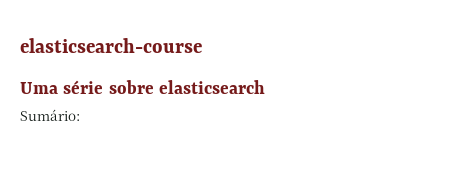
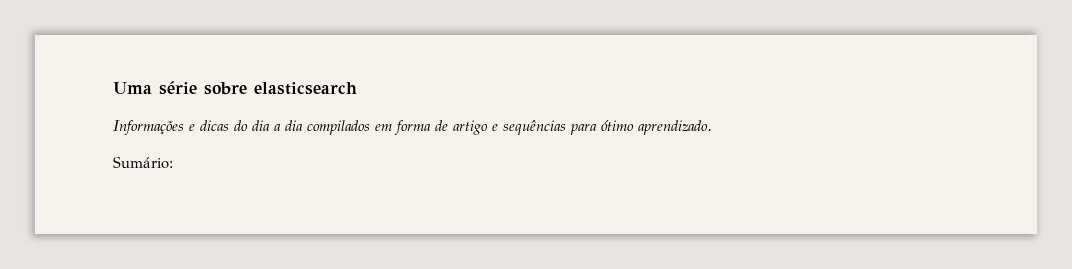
[20,38,202,53] elasticsearch-course // -> (113, 88) none
(266, 87) none -> [113,120,712,135] // Informações e dicas do dia a dia compilados em forma de artigo e sequências para ótimo aprendizado.

